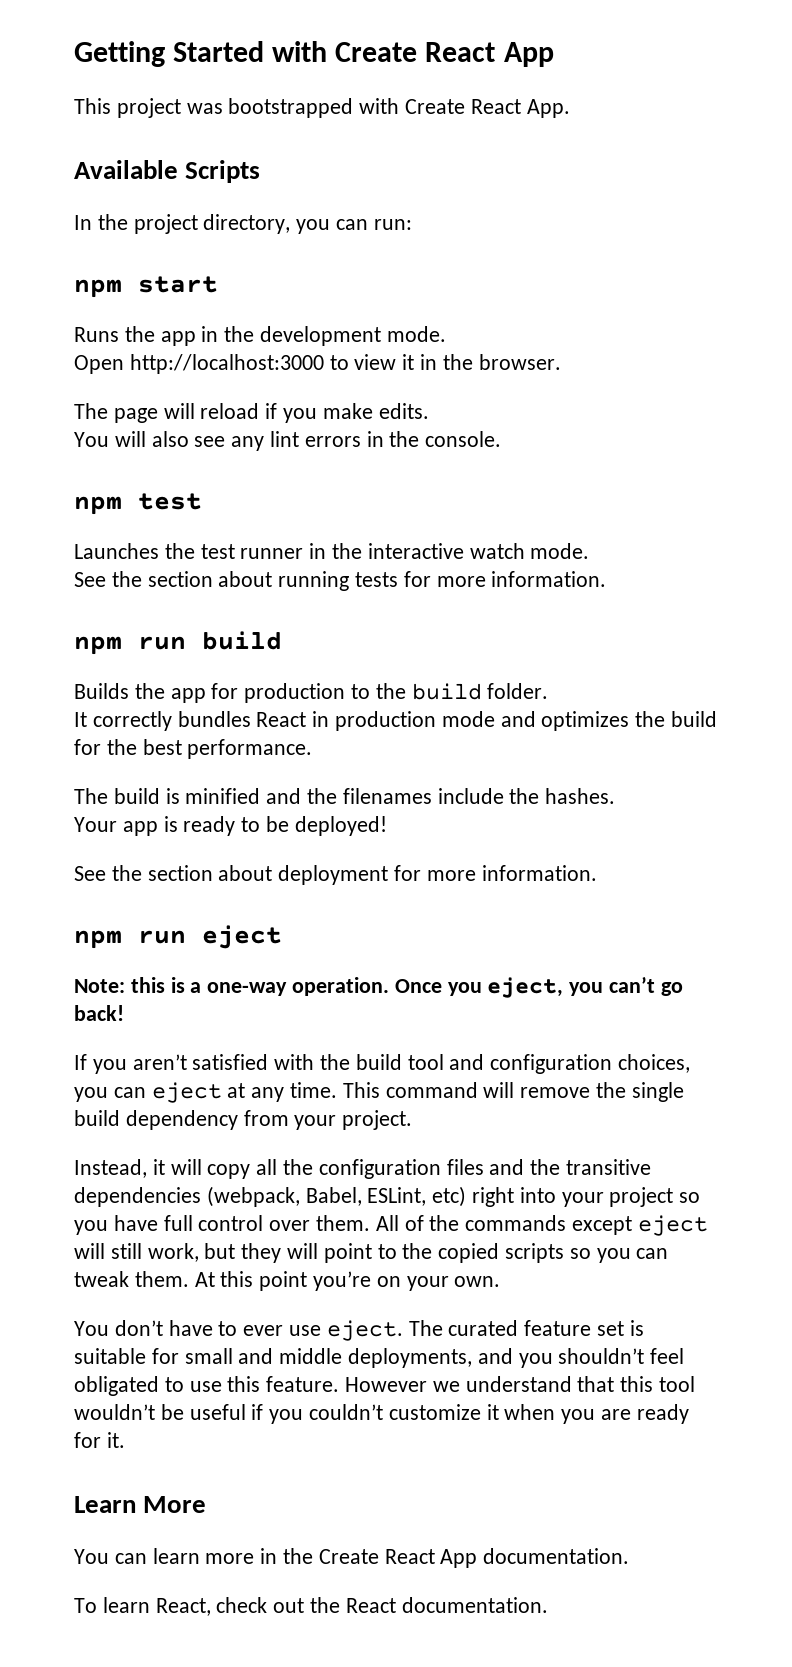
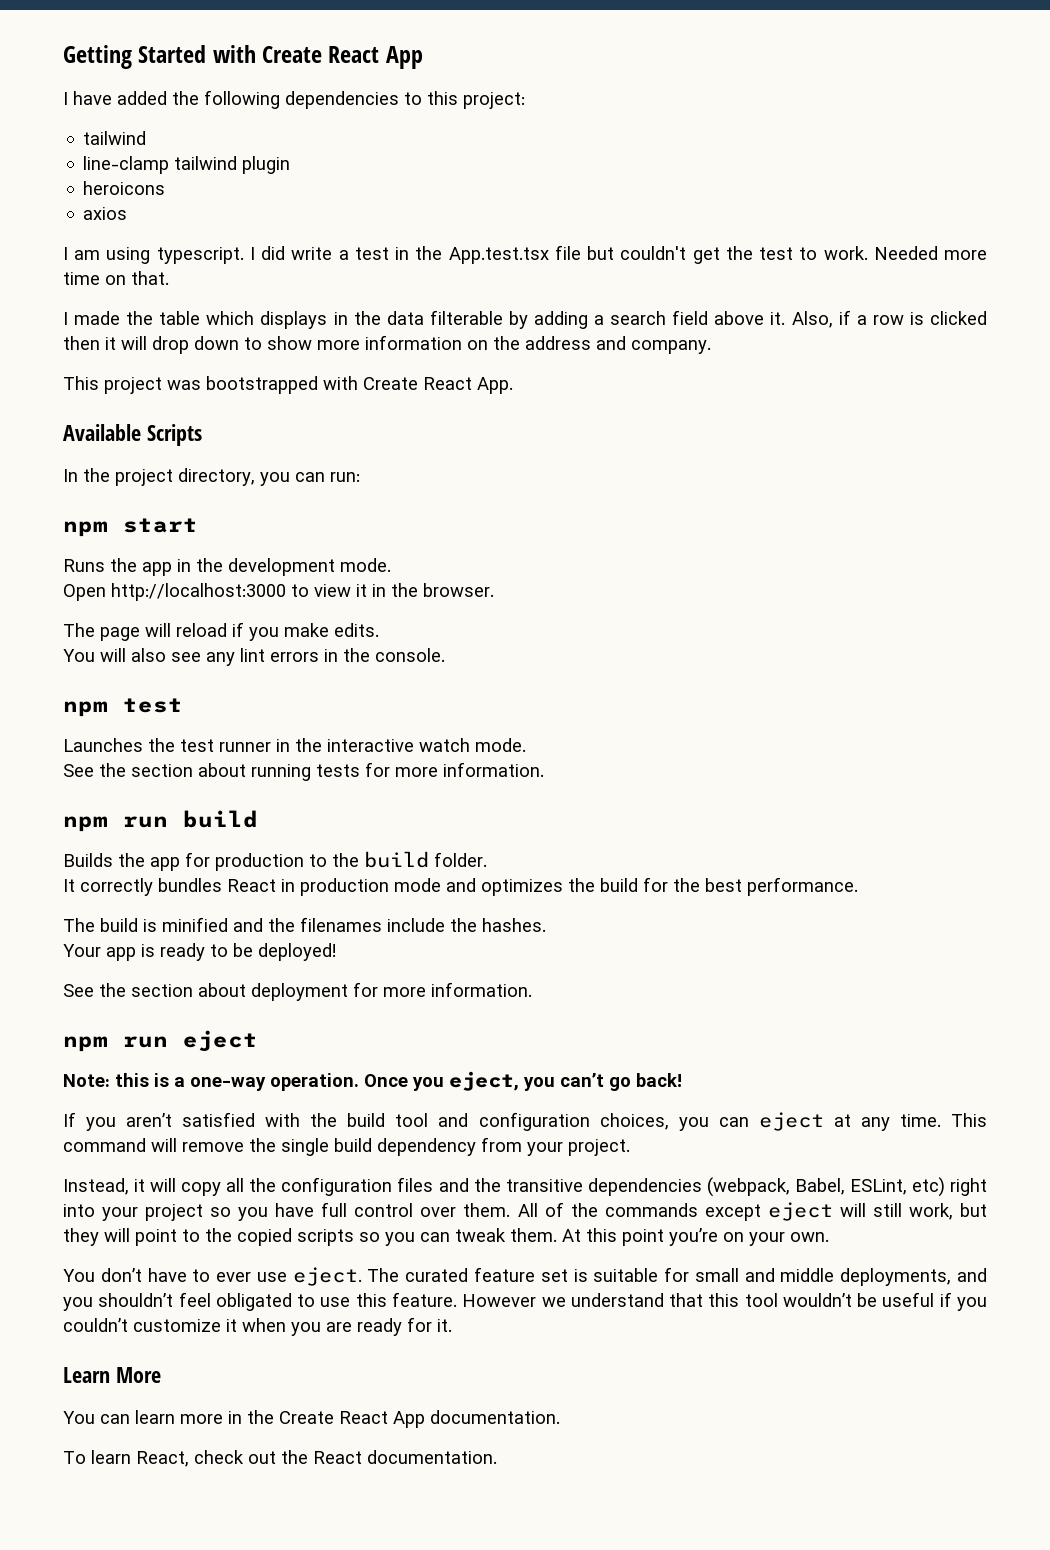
(554, 54) none -> [63,90,525,109] [83,131,147,145] [83,156,291,174] [83,181,166,195] [83,207,128,220] [63,245,987,264] [63,271,169,285] [63,310,988,329] [63,335,711,354] // I have added the following dependencies to this project: // tailwind // line-clamp tailwind plugin // heroicons // axios // I am using typescript. I did write a test in the App.test.tsx file but couldn't get the test to work. Needed more time on that. // I made the table which displays in the data filterable by adding a search field above it. Also, if a row is clicked then it will drop down to show more information on the address and company.

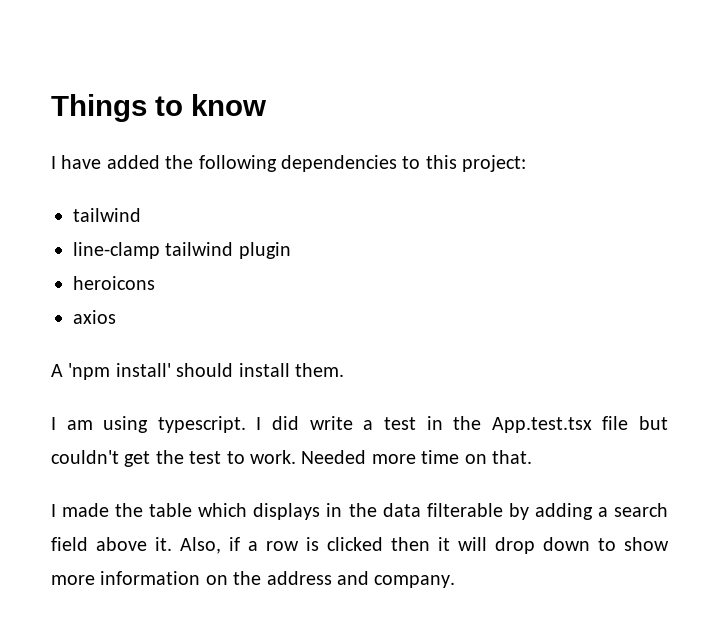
[63,45,423,69] Getting Started with Create React App -> [51,94,266,122] Things to know
(128, 213) none -> [51,363,344,380] // A 'npm install' should install them.
[63,376,513,394] [63,424,202,446] [63,468,360,486] [63,518,198,537] [63,558,391,576] [63,583,494,601] [63,622,379,641] [63,648,445,666] [63,698,183,717] [63,738,526,752] [63,762,544,781] [63,810,258,832] [63,851,487,871] [63,877,858,896] [63,917,546,932] [63,943,336,961] [63,982,532,1001] [63,1030,258,1052] [63,1071,682,1091] [63,1112,987,1131] [63,1137,630,1156] [63,1177,987,1197] [63,1202,988,1221] [63,1228,829,1246] [63,1267,988,1286] [63,1292,988,1311] [63,1317,452,1336] [63,1367,161,1383] [63,1410,560,1428] [63,1450,497,1467] // This project was bootstrapped with Create React App. // Available Scripts // In the project directory, you can run: // npm start // Runs the app in the development mode. // Open http://localhost:3000 to view it in the browser. // The page will reload if you make edits. // You will also see any lint errors in the console. // npm test // Launches the test runner in the interactive watch mode. // See the section about running tests for more information. // npm run build // Builds the app for production to the build folder. // It correctly bundles React in production mode and optimizes the build for the best performance. // The build is minified and the filenames include the hashes. // Your app is ready to be deployed! // See the section about deployment for more information. // npm run eject // Note: this is a one-way operation. Once you eject, you can’t go back! // If you aren’t satisfied with the build tool and configuration choices, you can eject at any time. This command will remove the single build dependency from your project. // Instead, it will copy all the configuration files and the transitive dependencies (webpack, Babel, ESLint, etc) right into your project so you have full control over them. All of the commands except eject will still work, but they will point to the copied scripts so you can tweak them. At this point you’re on your own. // You don’t have to ever use eject. The curated feature set is suitable for small and middle deployments, and you shouldn’t feel obligated to use this feature. However we understand that this tool wouldn’t be useful if you couldn’t customize it when you are ready for it. // Learn More // You can learn more in the Create React App documentation. // To learn React, check out the React documentation. -> (456, 581) none

